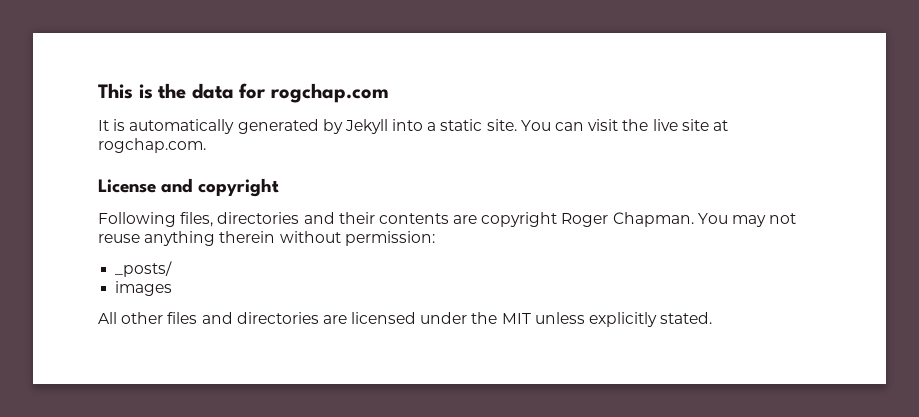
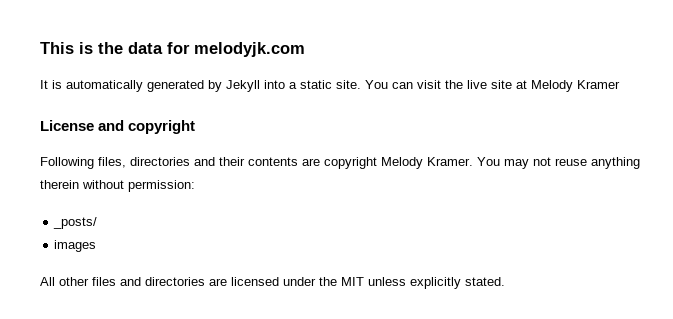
[270,83,389,103] rogchap.com -> [194,42,305,57] melodyjk.com
[98,138,206,153] rogchap.com. -> [531,80,620,92] Melody Kramer
[561,212,694,227] Roger Chapman. -> [381,157,473,169] Melody Kramer.

